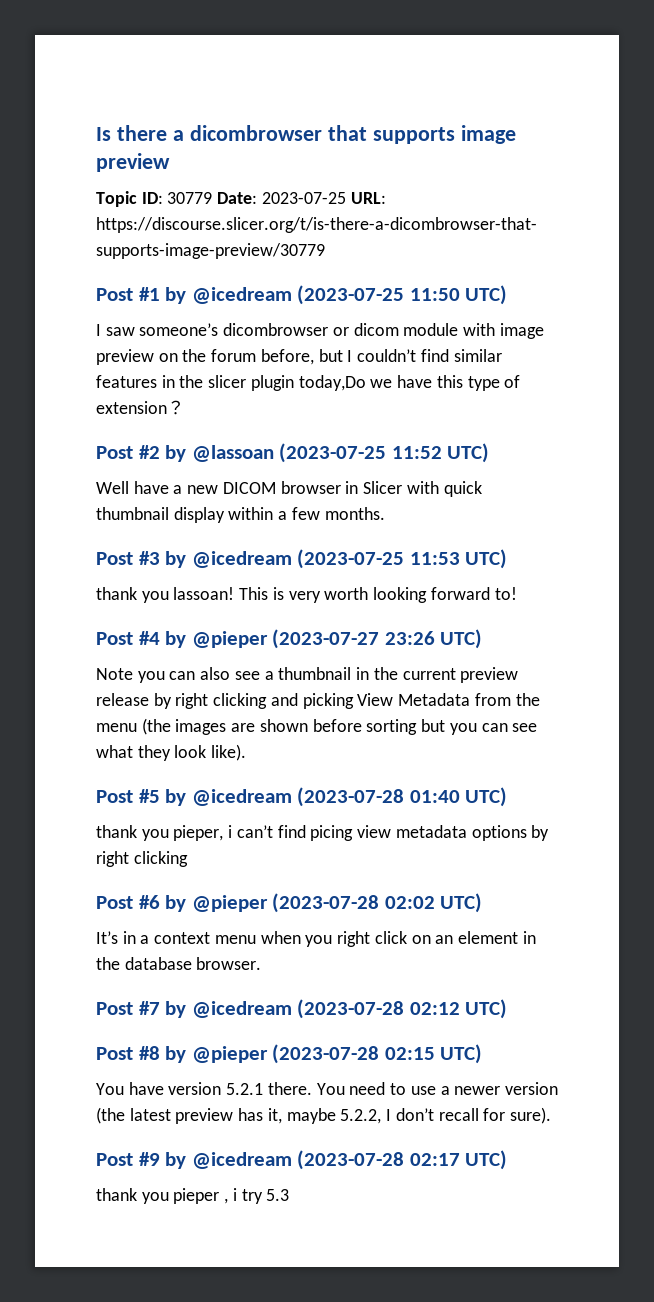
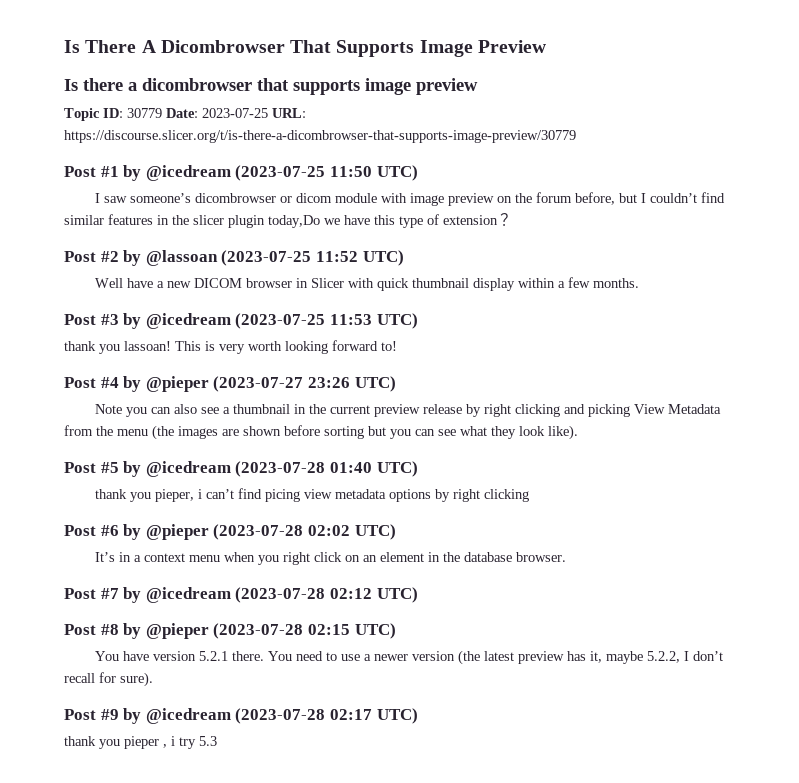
[96,127,111,141] Is -> [64,40,546,57] [64,79,78,91] Is There A Dicombrowser That Supports Image Preview // Is

